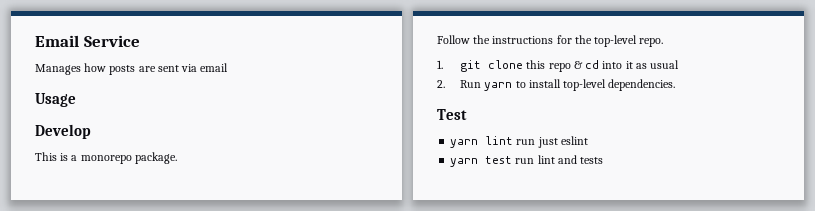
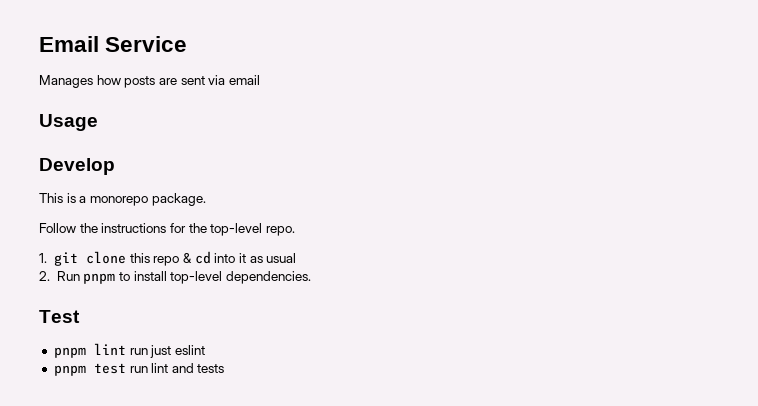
[484,82,513,91] yarn -> [83,273,116,284] pnpm
[450,139,479,148] yarn -> [53,347,86,358] pnpm
[450,158,479,167] yarn -> [53,365,86,376] pnpm

